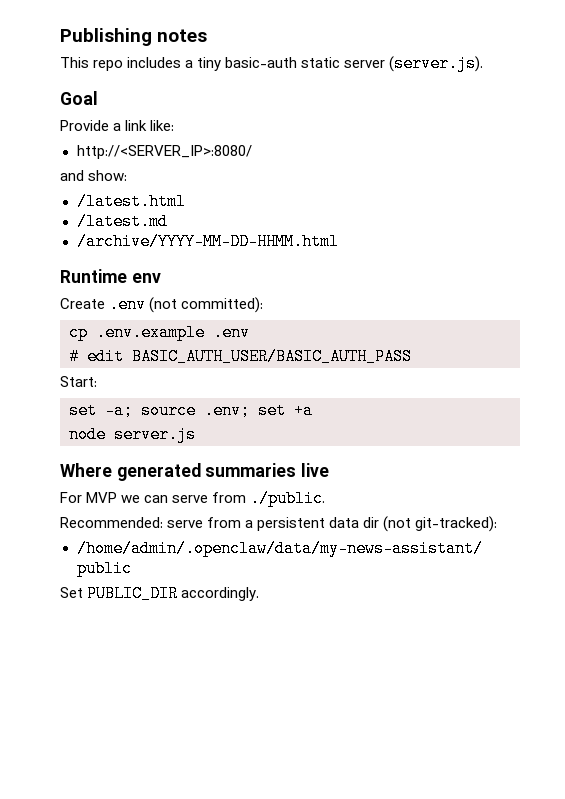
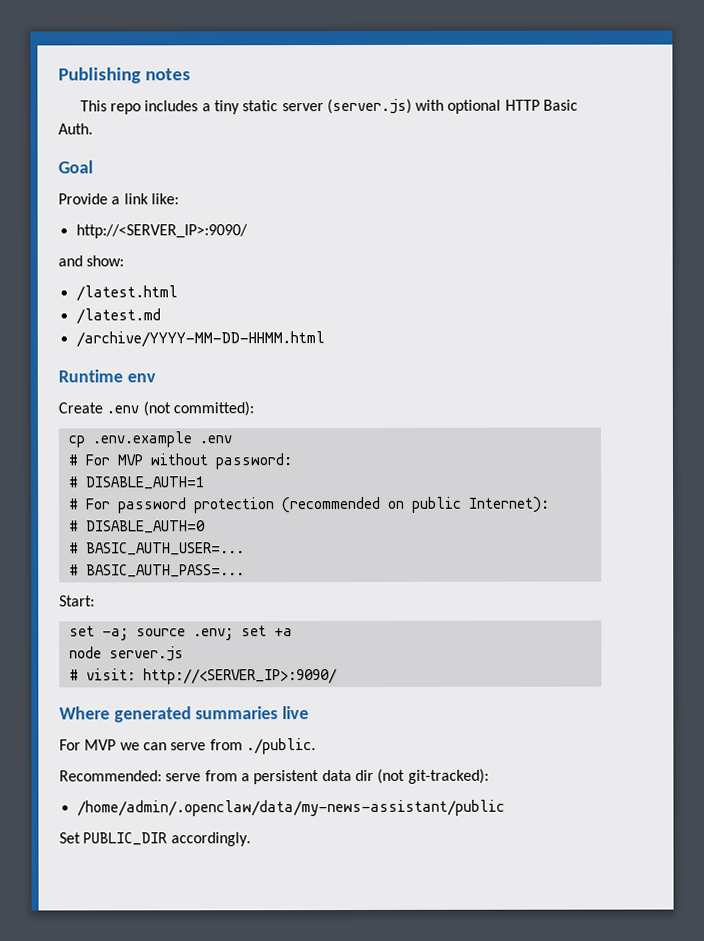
[225,57,298,68] basic-auth -> (240, 107) none
[389,55,484,72] (server.js). -> [326,98,579,115] [58,123,93,135] (server.js) with optional HTTP Basic Auth.
[76,145,252,159] http://<SERVER_IP>:8080/ -> [75,224,248,239] http://<SERVER_IP>:9090/
[87,348,412,365] edit BASIC_AUTH_USER/BASIC_AUTH_PASS -> [84,453,292,470] [68,476,205,490] [68,496,550,514] [68,520,206,534] [68,542,245,556] [68,564,245,578] For MVP without password: // # DISABLE_AUTH=1 // # For password protection (recommended on public Internet): // # DISABLE_AUTH=0 // # BASIC_AUTH_USER=... // # BASIC_AUTH_PASS=...
(196, 434) none -> [68,668,337,685] // # visit: http://<SERVER_IP>:9090/

